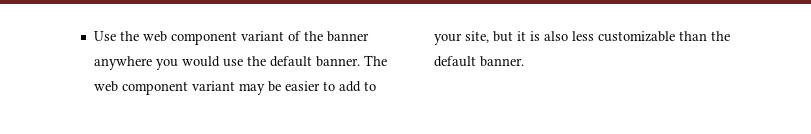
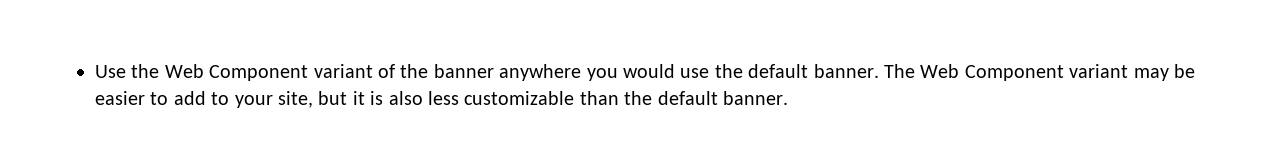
[142,31,237,45] web component -> [164,64,309,81] Web Component
[93,81,188,95] web component -> [920,64,1064,81] Web Component

